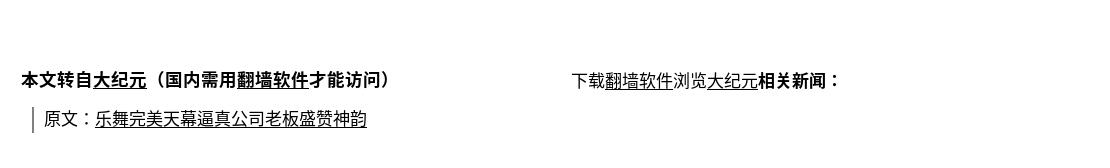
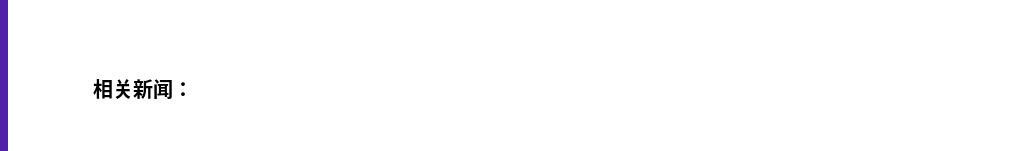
[21,70,399,89] [43,110,367,128] [571,72,758,89] 本文转自大纪元（国内需用翻墙软件才能访问） // 原文：乐舞完美天幕逼真公司老板盛赞神韵 // 下载翻墙软件浏览大纪元 -> (93, 89) none

